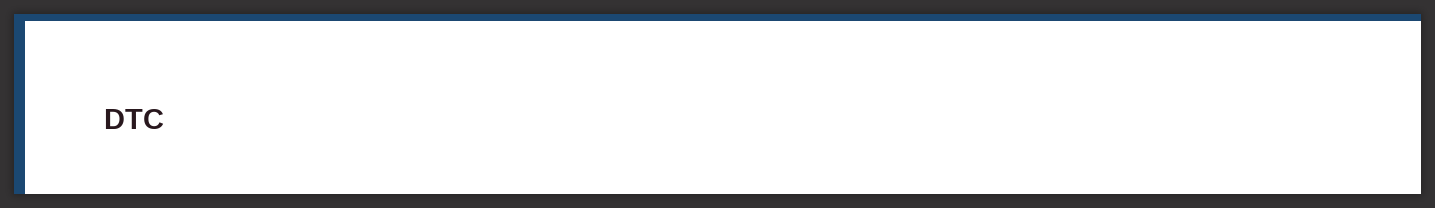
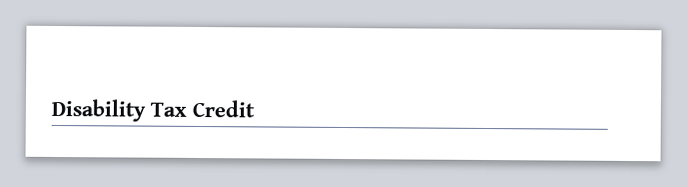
[104,109,164,129] DTC -> [51,98,255,122] Disability Tax Credit

